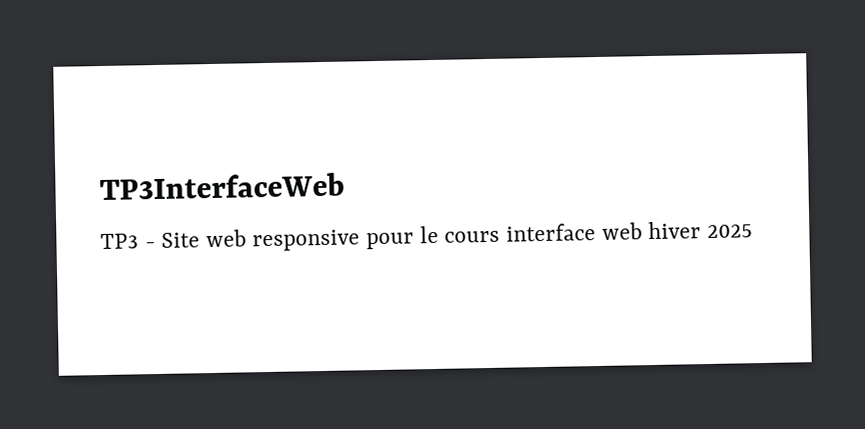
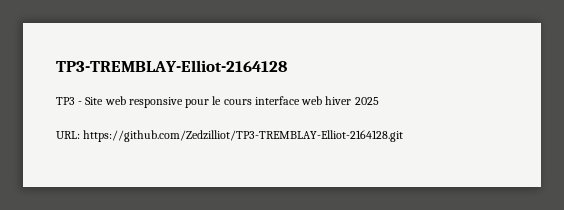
[99,172,345,201] TP3InterfaceWeb -> [56,60,287,72] TP3-TREMBLAY-Elliot-2164128
(753, 231) none -> [56,130,404,142] // URL: https://github.com/Zedzilliot/TP3-TREMBLAY-Elliot-2164128.git

